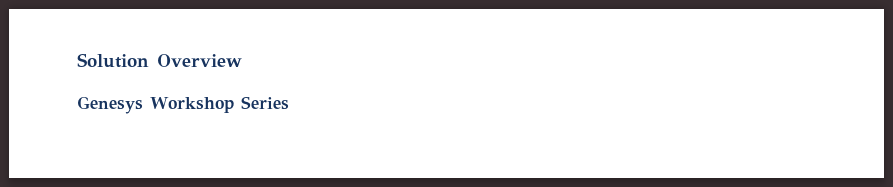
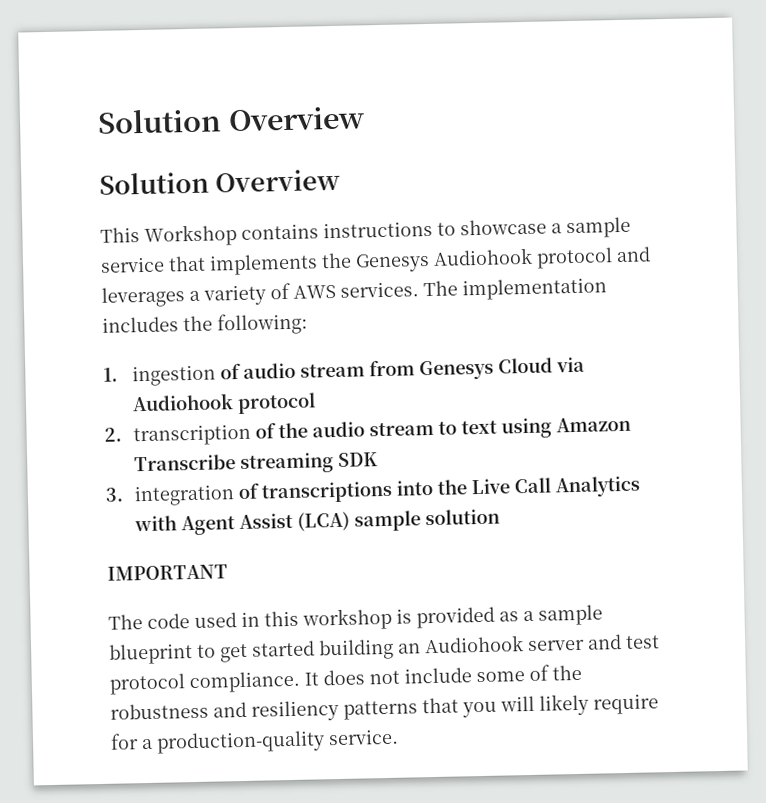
[77,53,242,68] [77,96,289,114] Solution Overview // Genesys Workshop Series -> [97,105,365,134] [99,168,341,195] [100,216,631,247] [100,246,651,276] [101,277,607,308] [102,312,308,336] [103,356,586,387] [132,392,317,415] [104,416,632,447] [134,452,379,475] [105,475,642,507] [134,508,501,536] [107,564,228,581] [108,604,603,631] [109,634,660,665] [109,664,582,695] [110,693,659,722] [110,728,399,754] Solution Overview // Solution Overview // This Workshop contains instructions to showcase a sample service that implements the Genesys Audiohook protocol and leverages a variety of AWS services. The implementation includes the following: // 1. ingestion of audio stream from Genesys Cloud via Audiohook protocol // 2. transcription of the audio stream to text using Amazon Transcribe streaming SDK // 3. integration of transcriptions into the Live Call Analytics with Agent Assist (LCA) sample solution // IMPORTANT // The code used in this workshop is provided as a sample blueprint to get started building an Audiohook server and test protocol compliance. It does not include some of the robustness and resiliency patterns that you will likely require for a production-quality service.

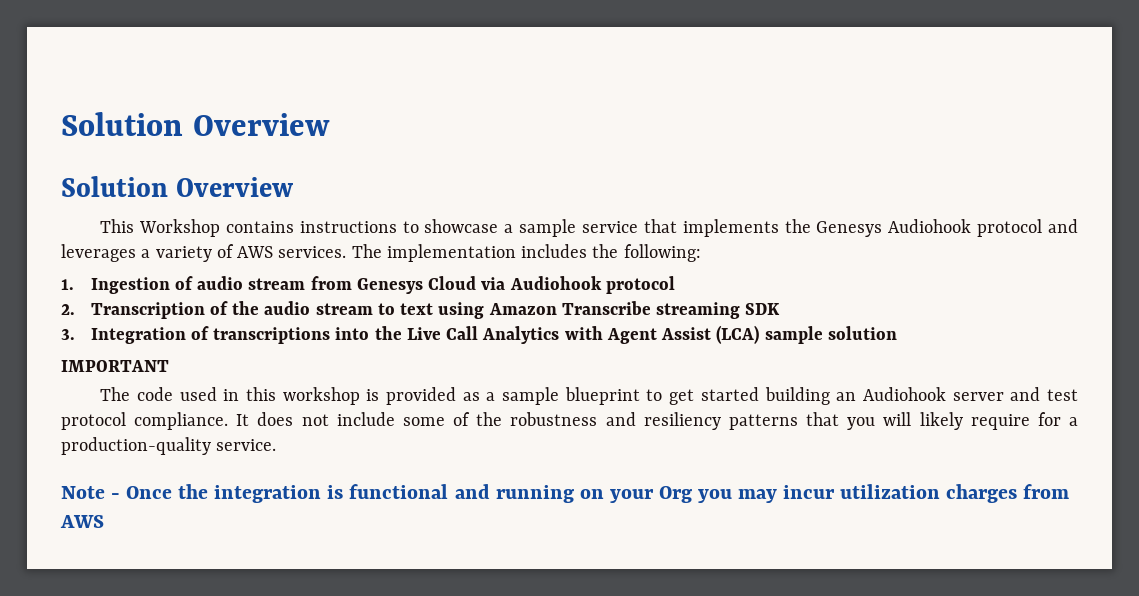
[132,364,217,387] ingestion -> [90,277,170,294] Ingestion
[133,423,252,447] transcription -> [90,302,205,319] Transcription
[134,484,236,507] integration -> [90,327,186,344] Integration
(399, 737) none -> [61,484,1070,503] [60,515,104,528] // Note - Once the integration is functional and running on your Org you may incur utilization charges from AWS

